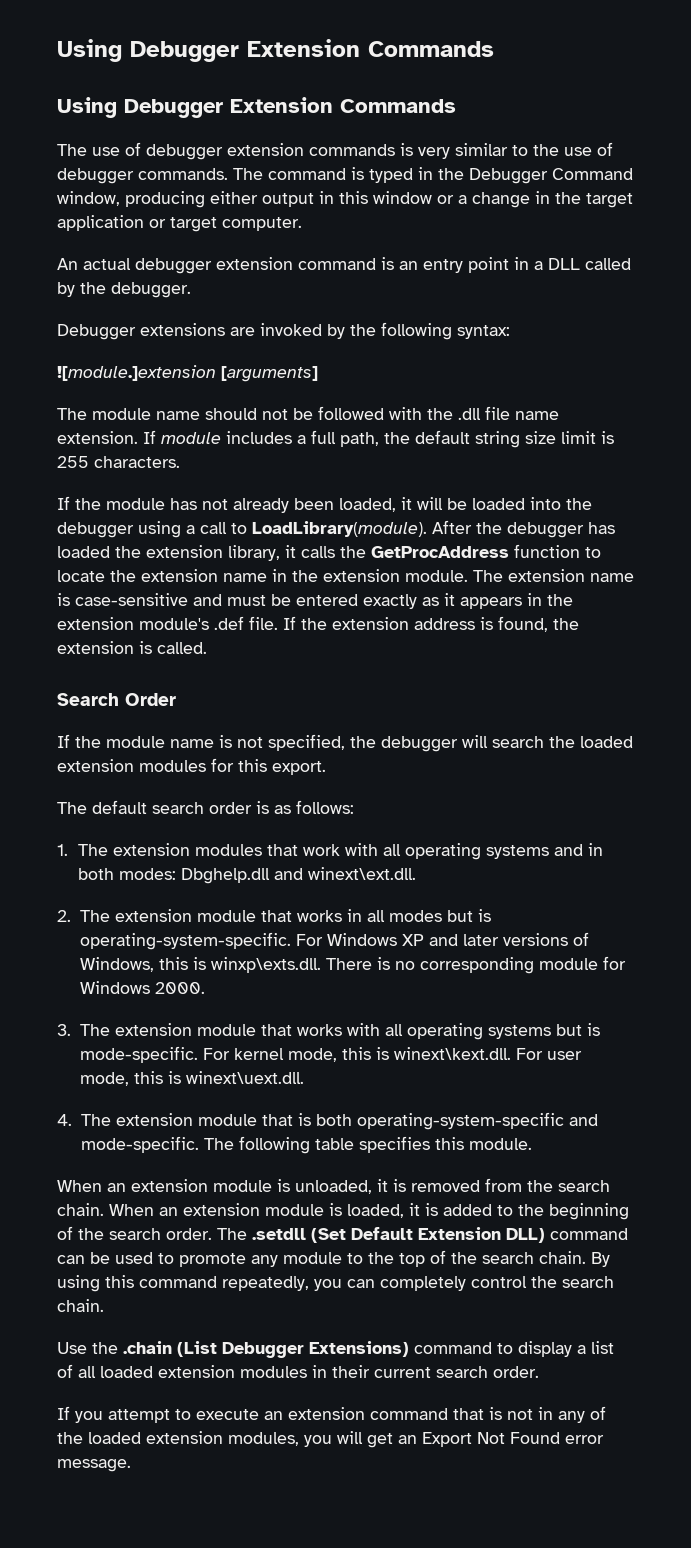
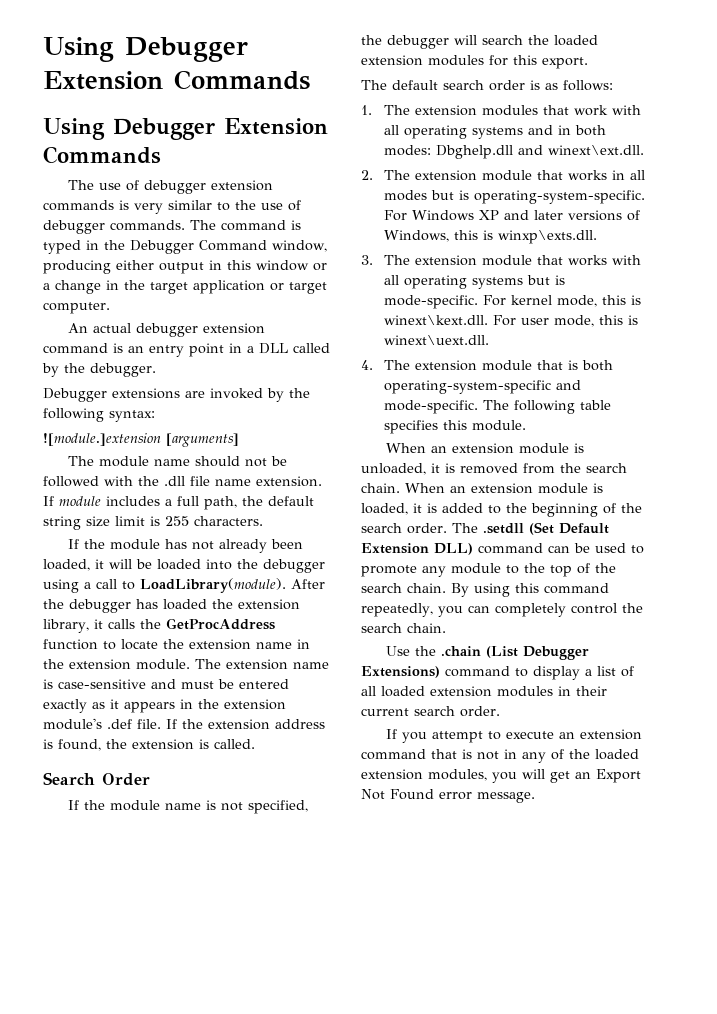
[325,956,626,974] [79,981,205,994] There is no corresponding module for Windows 2000. -> (597, 237) none

